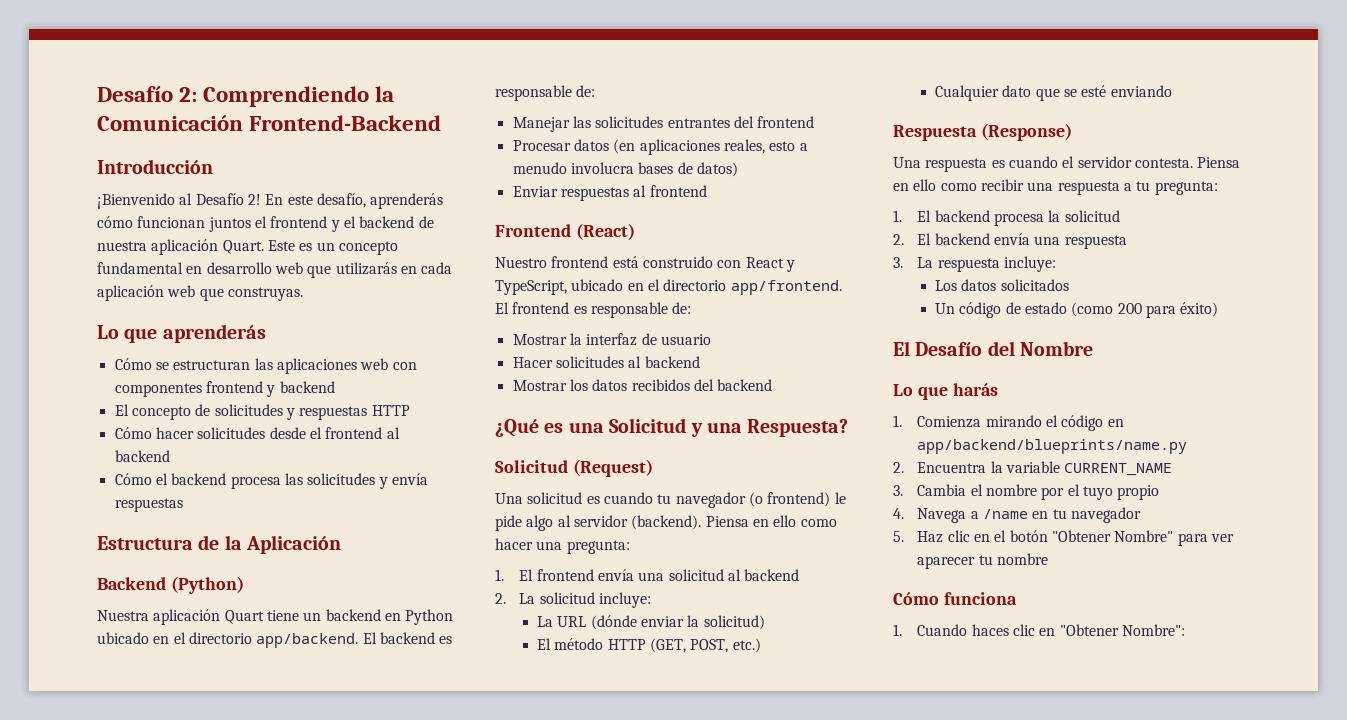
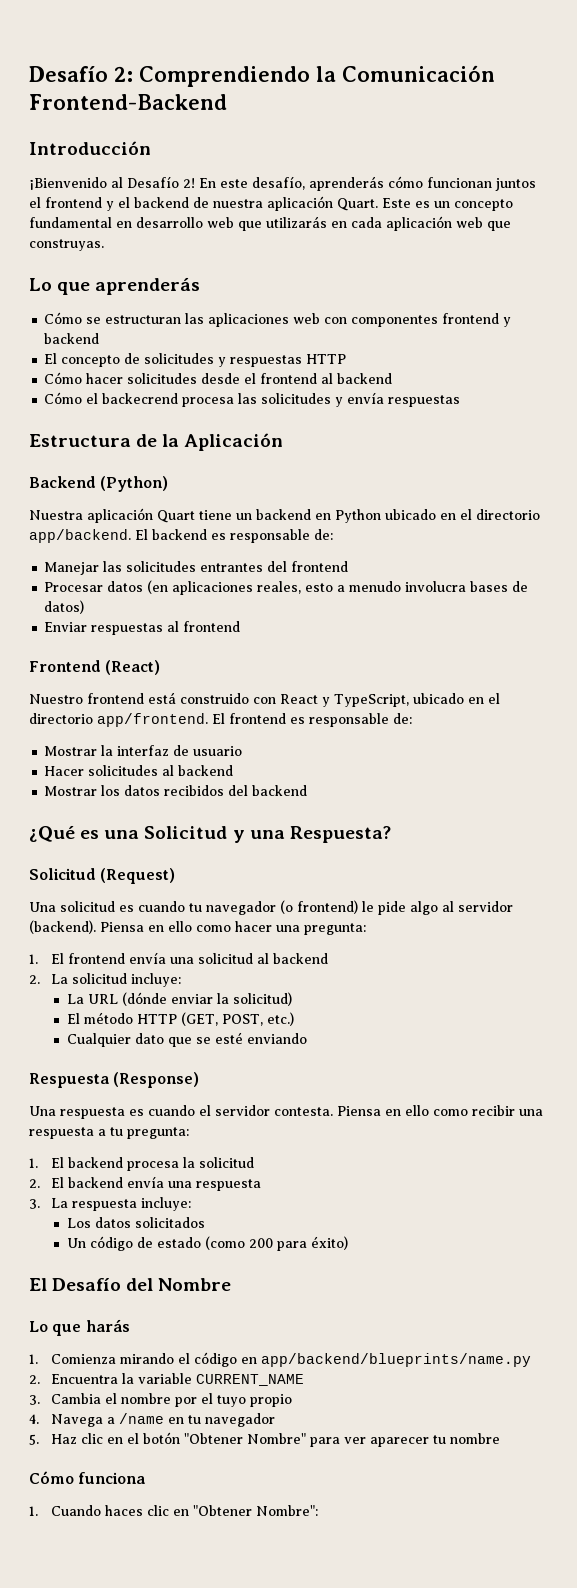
[171,473,227,485] backend -> [102,393,179,404] backecrend

